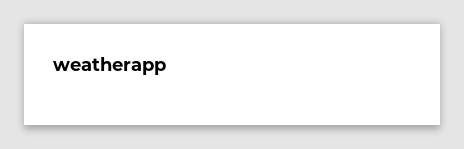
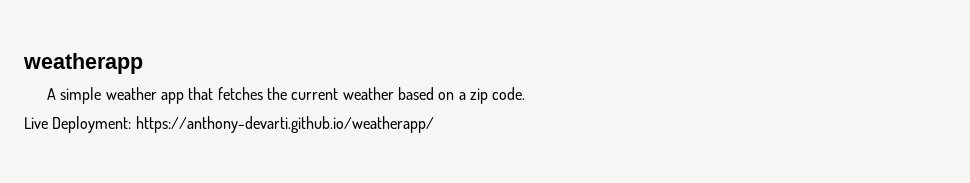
(166, 66) none -> [47,87,526,104] [24,116,434,133] // A simple weather app that fetches the current weather based on a zip code. // Live Deployment: https://anthony-devarti.github.io/weatherapp/

